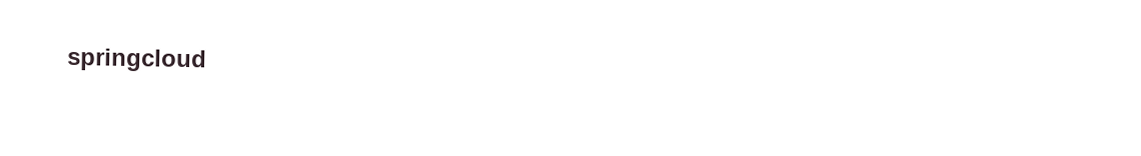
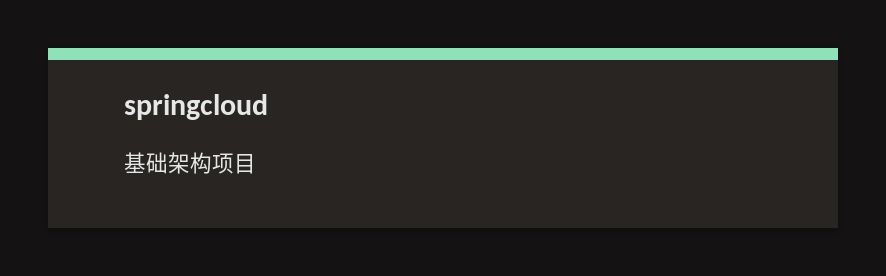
(207, 60) none -> [124,152,256,174] // 基础架构项目

